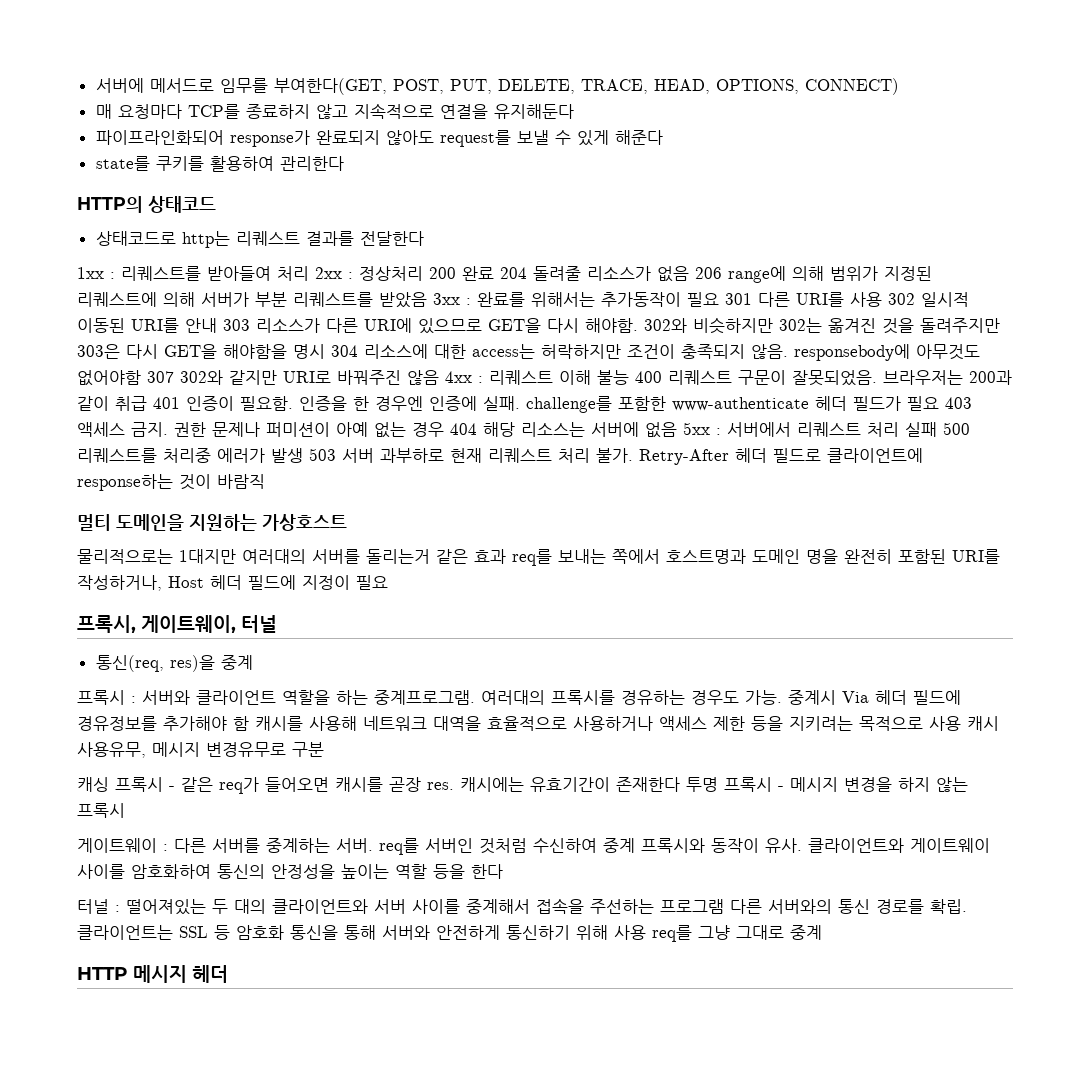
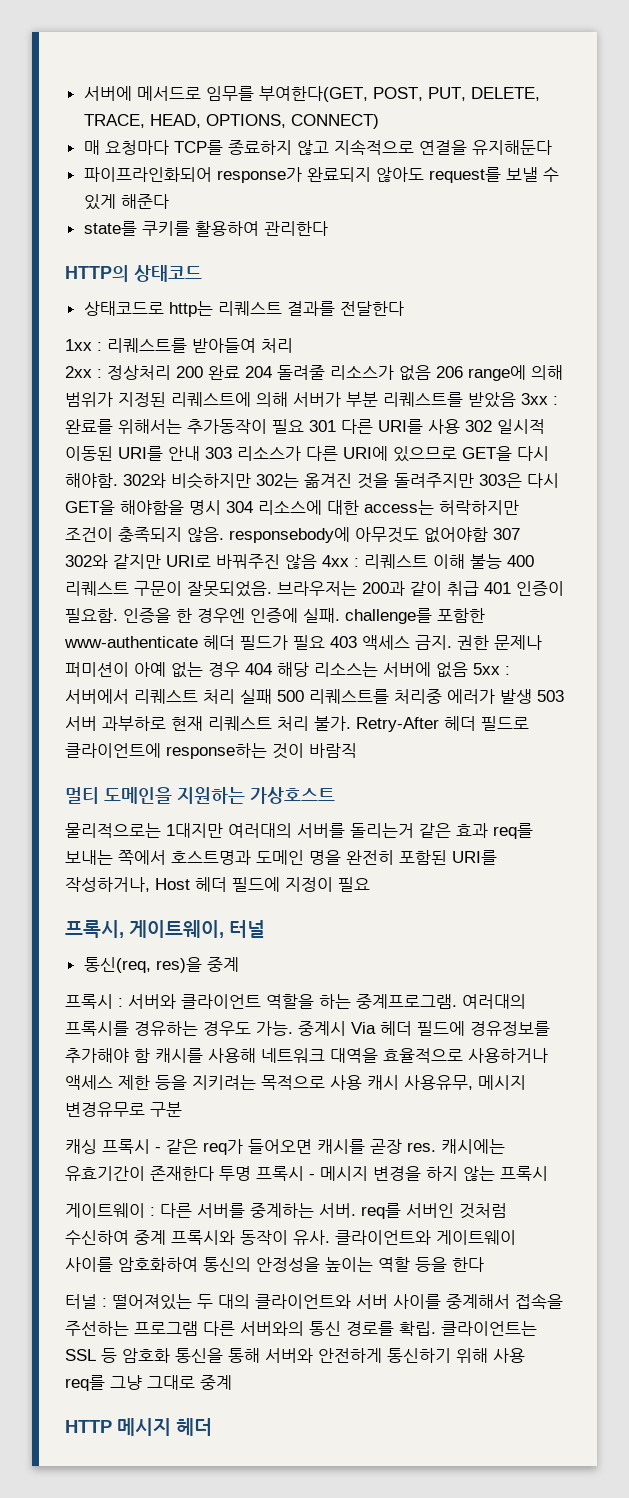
(309, 273) none -> (293, 345) //

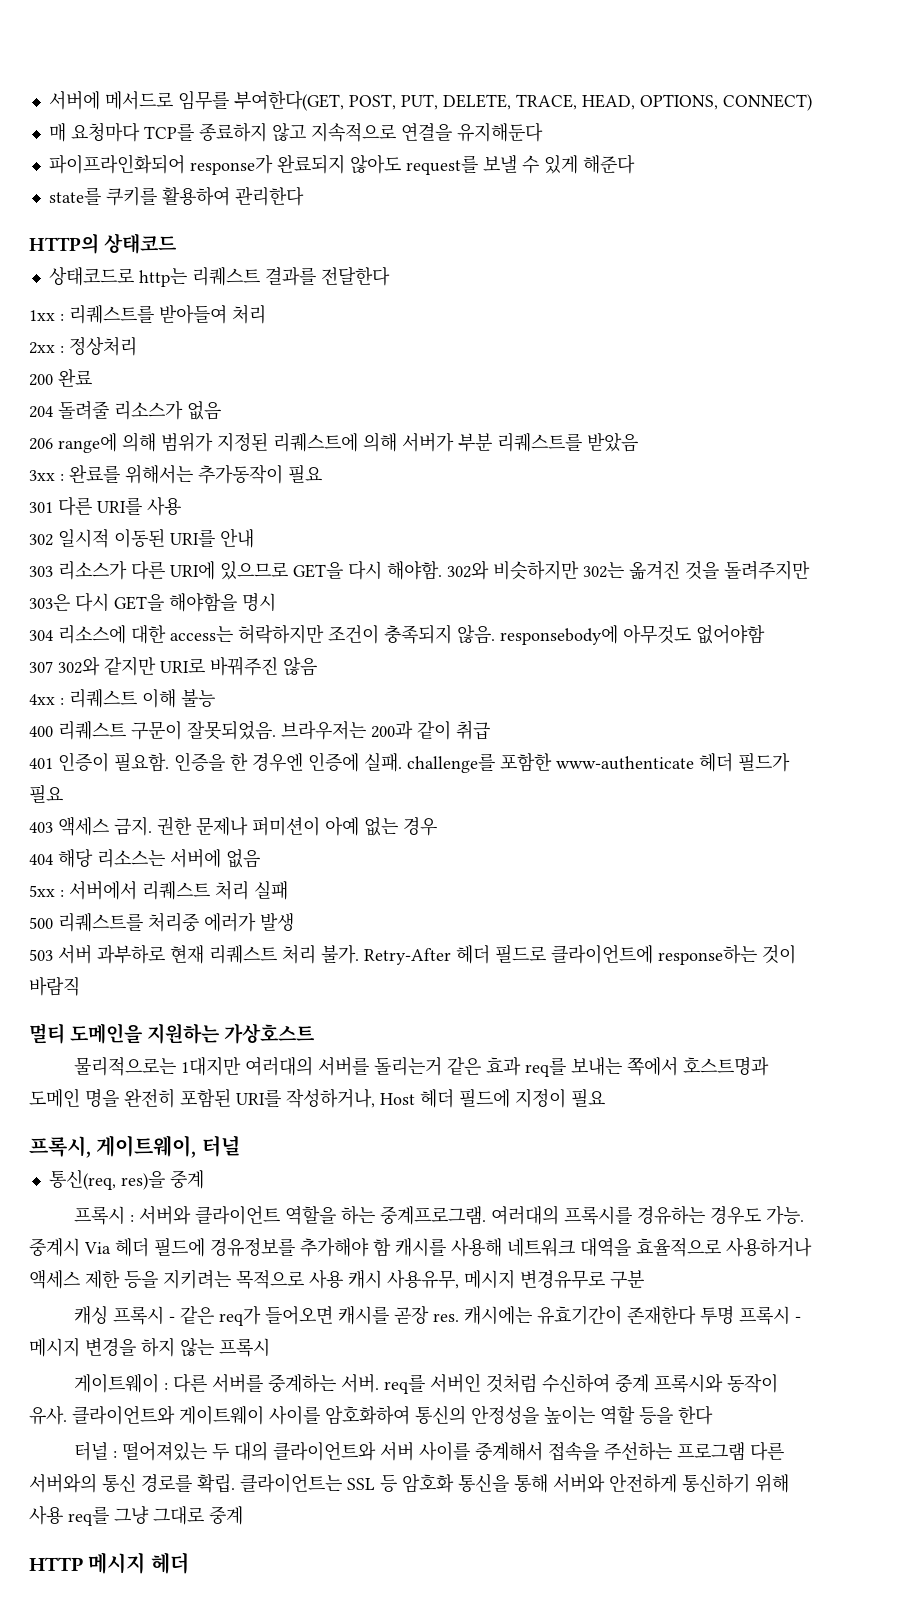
(171, 372) none -> (137, 346) //
(240, 372) none -> (92, 378) //
(431, 373) none -> (221, 410) //
(516, 400) none -> (638, 442) //
(304, 426) none -> (322, 473) //
(460, 426) none -> (181, 506) //
(200, 453) none -> (254, 538) //
(221, 507) none -> (276, 601) //
(488, 535) none -> (765, 634) //
(317, 561) none -> (317, 666) //
(502, 561) none -> (215, 698) //
(479, 588) none -> (490, 730) //
(325, 642) none -> (63, 793) //
(240, 669) none -> (437, 826) //
(468, 670) none -> (260, 858) //
(272, 696) none -> (288, 890) //
(532, 696) none -> (294, 922) //

